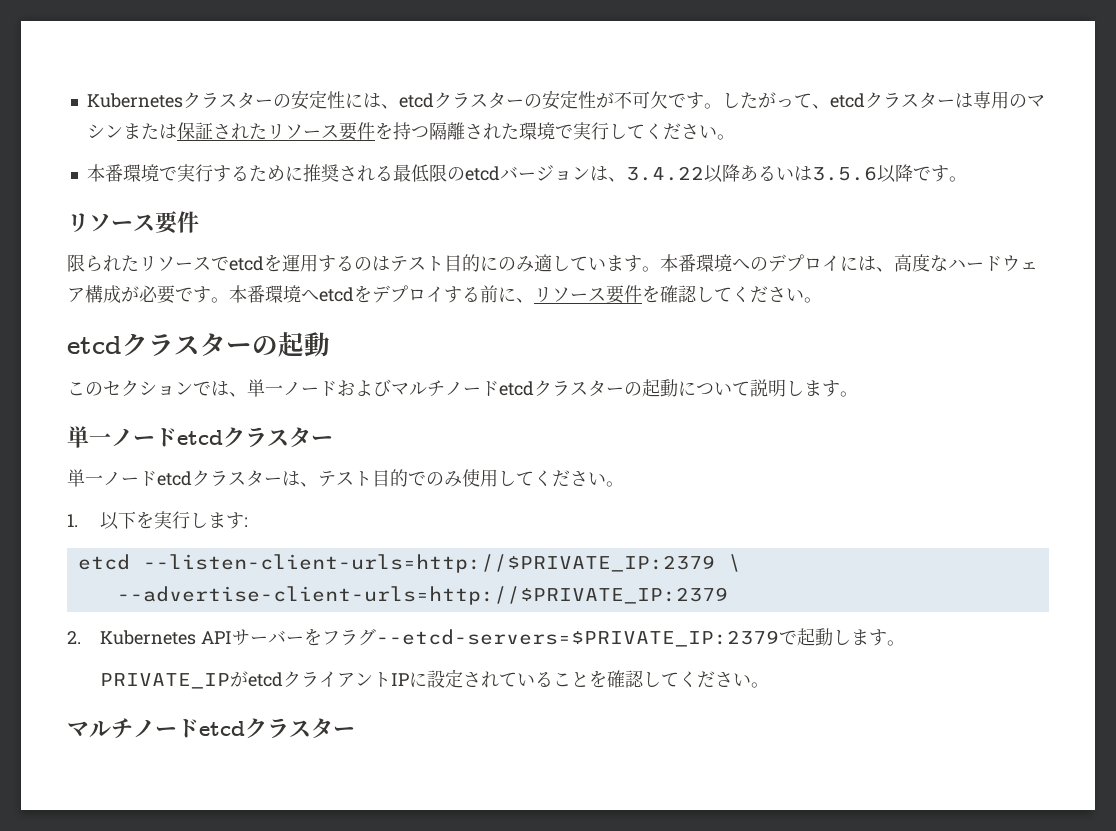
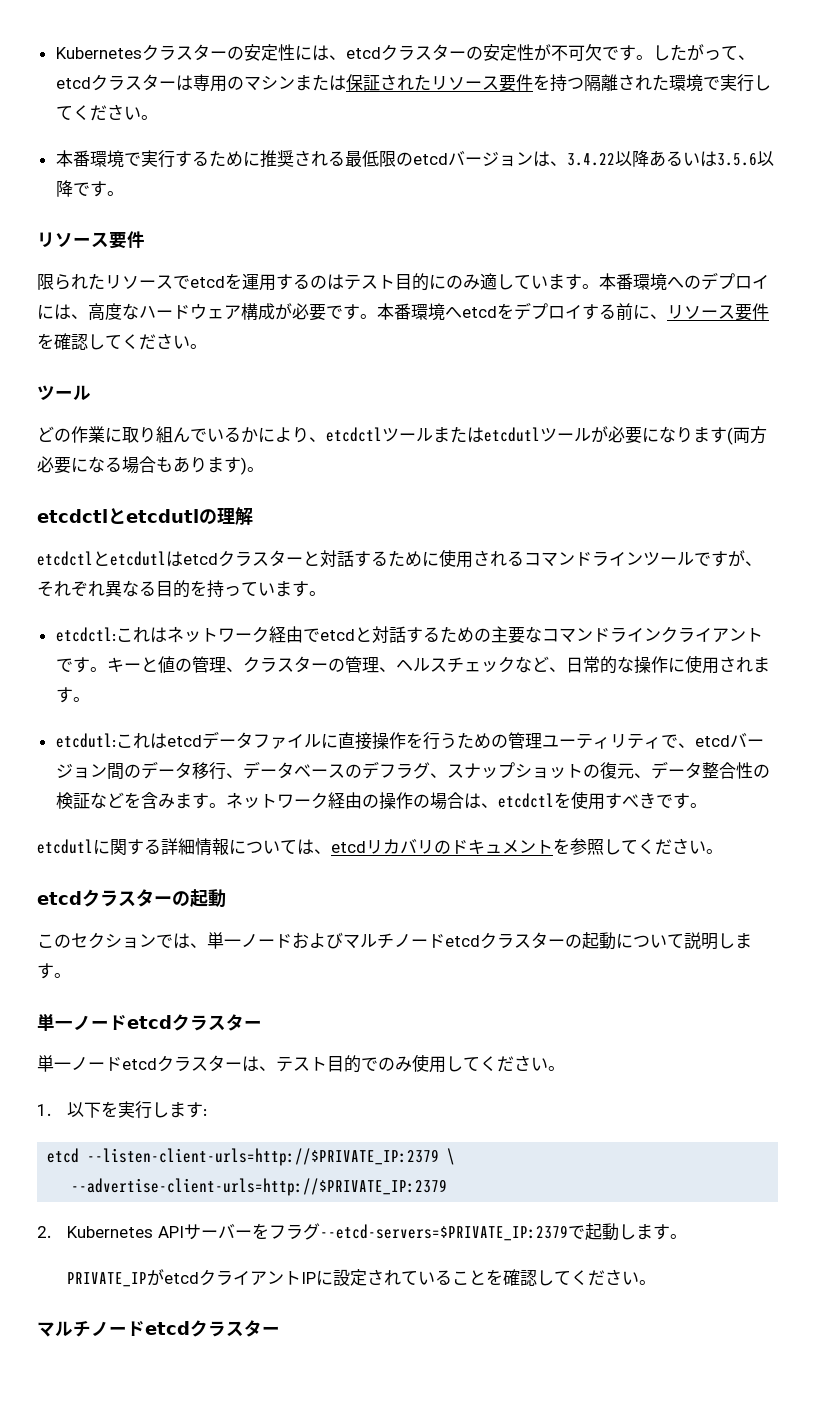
(822, 300) none -> [37,385,91,400] [37,426,767,445] [37,456,264,475] [37,507,253,525] [37,549,762,568] [37,580,326,598] [55,626,763,644] [55,655,770,674] [55,687,90,703] [55,731,764,750] [55,761,770,780] [55,791,707,810] [37,838,723,856] // ツール // どの作業に取り組んでいるかにより、etcdctlツールまたはetcdutlツールが必要になります(両方必要になる場合もあります)。 // etcdctlとetcdutlの理解 // etcdctlとetcdutlはetcdクラスターと対話するために使用されるコマンドラインツールですが、それぞれ異なる目的を持っています。 // etcdctl:これはネットワーク経由でetcdと対話するための主要なコマンドラインクライアントです。キーと値の管理、クラスターの管理、ヘルスチェックなど、日常的な操作に使用されます。 // etcdutl:これはetcdデータファイルに直接操作を行うための管理ユーティリティで、etcdバージョン間のデータ移行、データベースのデフラグ、スナップショットの復元、データ整合性の検証などを含みます。ネットワーク経由の操作の場合は、etcdctlを使用すべきです。 // etcdutlに関する詳細情報については、etcdリカバリのドキュメントを参照してください。

